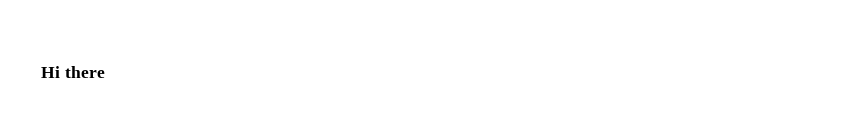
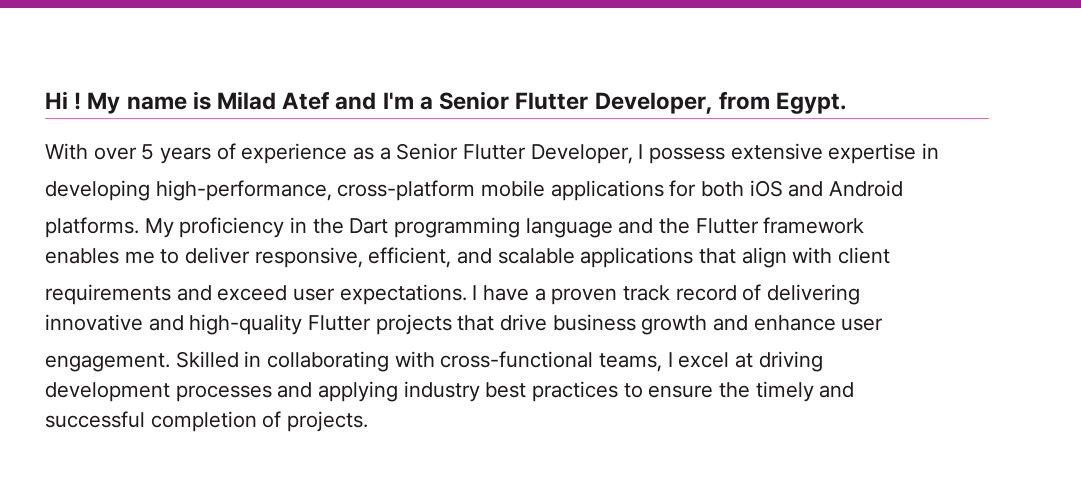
[64,66,105,78] there -> [74,91,846,114] [45,143,940,164] [45,180,904,201] [45,217,865,238] [45,247,891,268] [45,284,861,305] [45,314,884,335] [45,351,823,372] [45,381,855,402] [45,411,369,432] ! My name is Milad Atef and I'm a Senior Flutter Developer, from Egypt. // With over 5 years of experience as a Senior Flutter Developer, I possess extensive expertise in // developing high-performance, cross-platform mobile applications for both iOS and Android // platforms. My proficiency in the Dart programming language and the Flutter framework // enables me to deliver responsive, efficient, and scalable applications that align with client // requirements and exceed user expectations. I have a proven track record of delivering // innovative and high-quality Flutter projects that drive business growth and enhance user // engagement. Skilled in collaborating with cross-functional teams, I excel at driving // development processes and applying industry best practices to ensure the timely and // successful completion of projects.

